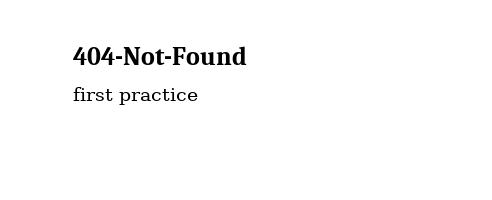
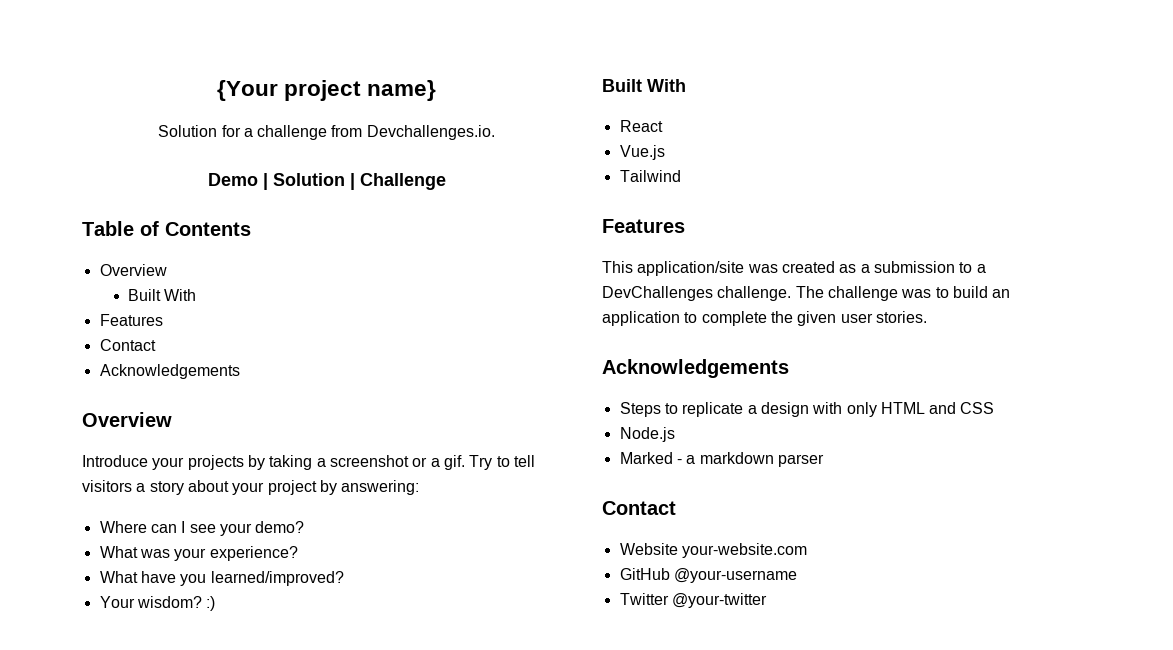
[73,46,247,65] [73,87,198,105] 404-Not-Found // first practice -> [216,80,437,101] [158,125,495,140] [207,173,446,190] [82,221,251,236] [99,264,167,276] [128,289,197,301] [99,314,163,326] [99,339,156,351] [99,364,240,379] [82,412,172,427] [82,455,535,470] [82,480,420,495] [99,521,305,536] [99,546,298,561] [99,571,344,586] [99,596,216,611] [602,79,686,92] [619,120,663,132] [619,145,665,160] [619,170,681,182] [602,219,685,233] [602,261,986,276] [602,286,1011,301] [602,311,927,326] [602,359,789,378] [619,402,995,417] [619,427,675,442] [619,452,824,467] [602,501,676,515] [619,543,807,558] [619,568,797,583] [619,593,767,608] {Your project name} // Solution for a challenge from Devchallenges.io. // Demo | Solution | Challenge // Table of Contents // Overview // Built With // Features // Contact // Acknowledgements // Overview // Introduce your projects by taking a screenshot or a gif. Try to tell visitors a story about your project by answering: // Where can I see your demo? // What was your experience? // What have you learned/improved? // Your wisdom? :) // Built With // React // Vue.js // Tailwind // Features // This application/site was created as a submission to a DevChallenges challenge. The challenge was to build an application to complete the given user stories. // Acknowledgements // Steps to replicate a design with only HTML and CSS // Node.js // Marked - a markdown parser // Contact // Website your-website.com // GitHub @your-username // Twitter @your-twitter

